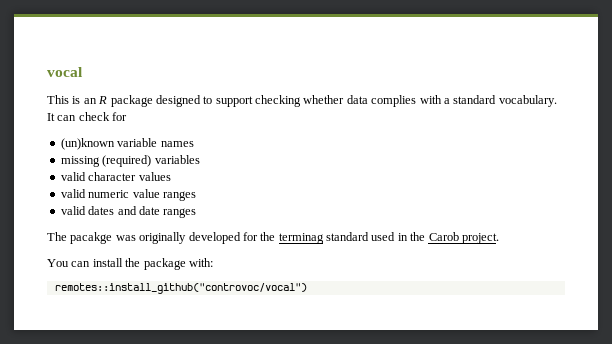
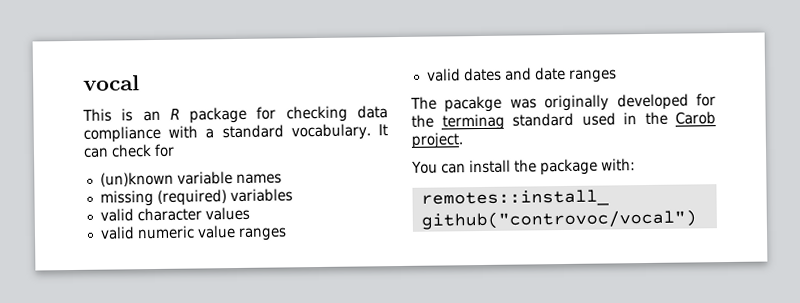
[155,95,417,107] designed to support checking whether data complies -> [256,105,388,123] [83,125,161,143] for checking data compliance

